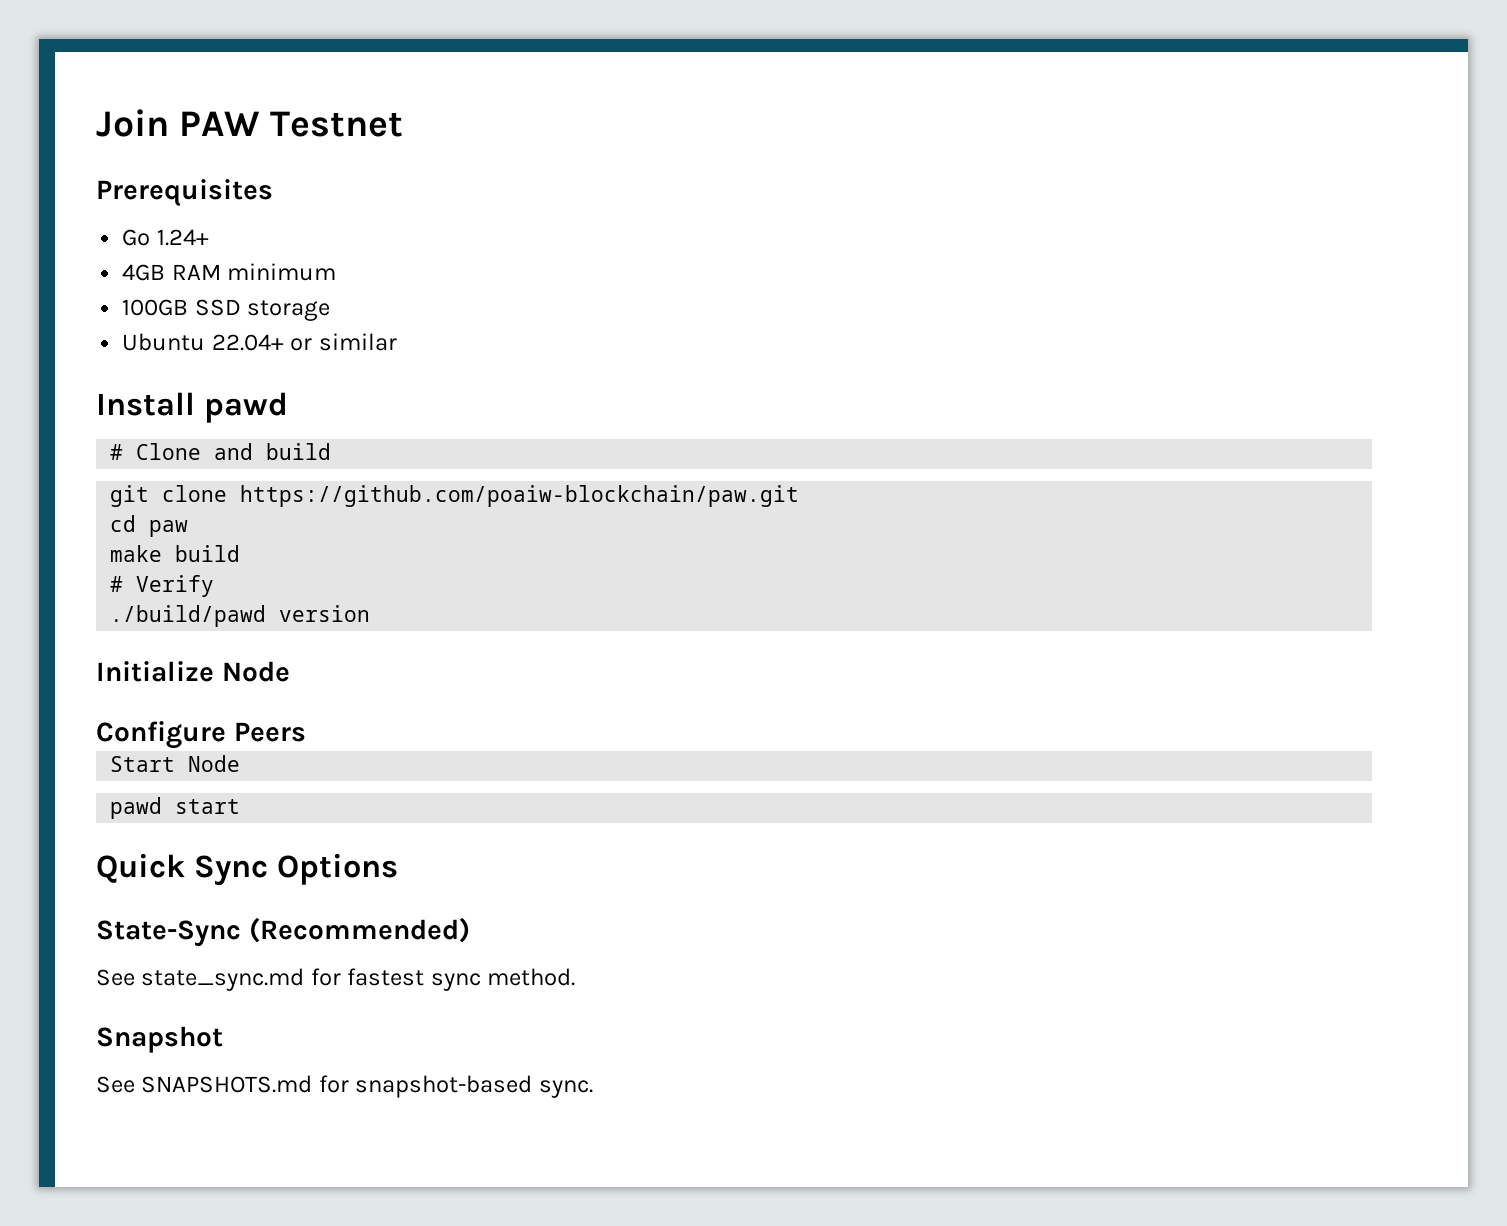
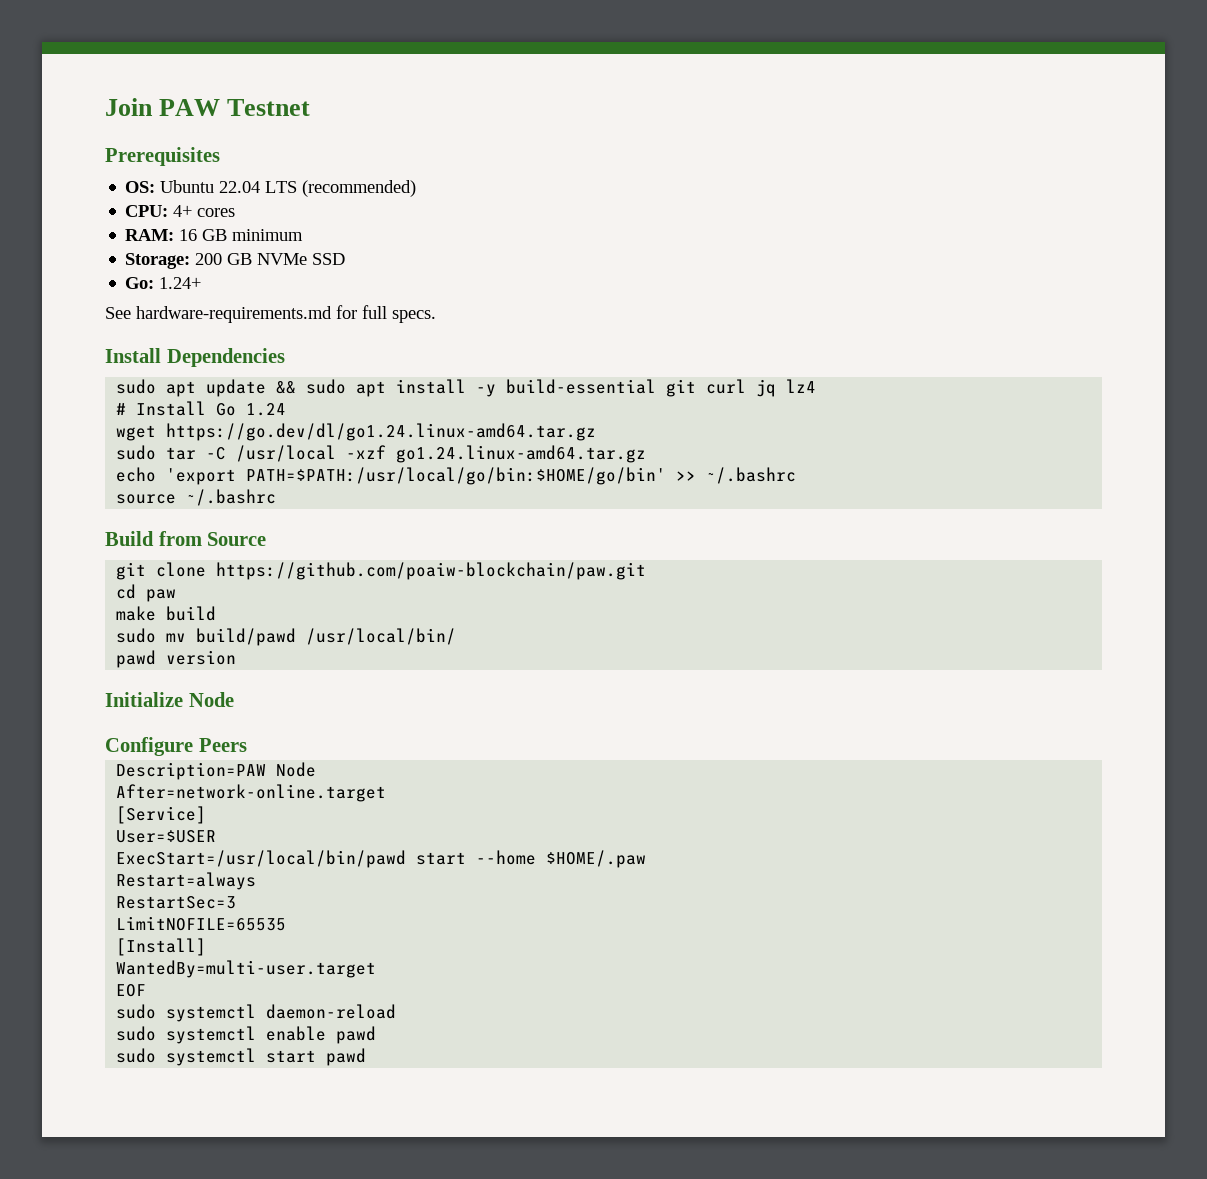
[122,229,209,246] [122,263,337,281] [122,299,331,321] [122,333,397,351] [96,392,288,423] [110,443,332,460] Go 1.24+ // 4GB RAM minimum // 100GB SSD storage // Ubuntu 22.04+ or similar // Install pawd // # Clone and build -> [125,180,417,197] [125,205,236,217] [125,229,304,241] [125,253,346,269] [125,277,202,289] [105,305,436,323] [105,348,285,367] [116,379,817,397] [116,401,287,416] [116,423,597,441] [116,445,647,463] [116,467,797,485] [116,489,277,506] [105,531,267,546] OS: Ubuntu 22.04 LTS (recommended) // CPU: 4+ cores // RAM: 16 GB minimum // Storage: 200 GB NVMe SSD // Go: 1.24+ // See hardware-requirements.md for full specs. // Install Dependencies // sudo apt update && sudo apt install -y build-essential git curl jq lz4 // # Install Go 1.24 // wget https://go.dev/dl/go1.24.linux-amd64.tar.gz // sudo tar -C /usr/local -xzf go1.24.linux-amd64.tar.gz // echo 'export PATH=$PATH:/usr/local/go/bin:$HOME/go/bin' >> ~/.bashrc // source ~/.bashrc // Build from Source
[110,575,215,597] [110,605,267,627] # Verify // ./build/pawd -> [116,628,457,646] [116,650,157,668] sudo mv build/pawd /usr/local/bin/ // pawd
[110,755,241,772] [110,797,241,819] [96,853,398,886] [96,917,470,947] [96,968,576,991] [96,1026,223,1053] [96,1075,593,1098] Start Node // pawd start // Quick Sync Options // State-Sync (Recommended) // See state_sync.md for fastest sync method. // Snapshot // See SNAPSHOTS.md for snapshot-based sync. -> [116,762,317,780] [116,784,387,802] [116,806,207,824] [116,830,217,843] [116,850,647,868] [116,872,257,890] [116,896,237,909] [116,916,287,931] [116,938,207,956] [116,960,377,978] [116,984,147,997] [116,1004,397,1022] [116,1026,377,1044] [116,1048,367,1066] Description=PAW Node // After=network-online.target // [Service] // User=$USER // ExecStart=/usr/local/bin/pawd start --home $HOME/.paw // Restart=always // RestartSec=3 // LimitNOFILE=65535 // [Install] // WantedBy=multi-user.target // EOF // sudo systemctl daemon-reload // sudo systemctl enable pawd // sudo systemctl start pawd

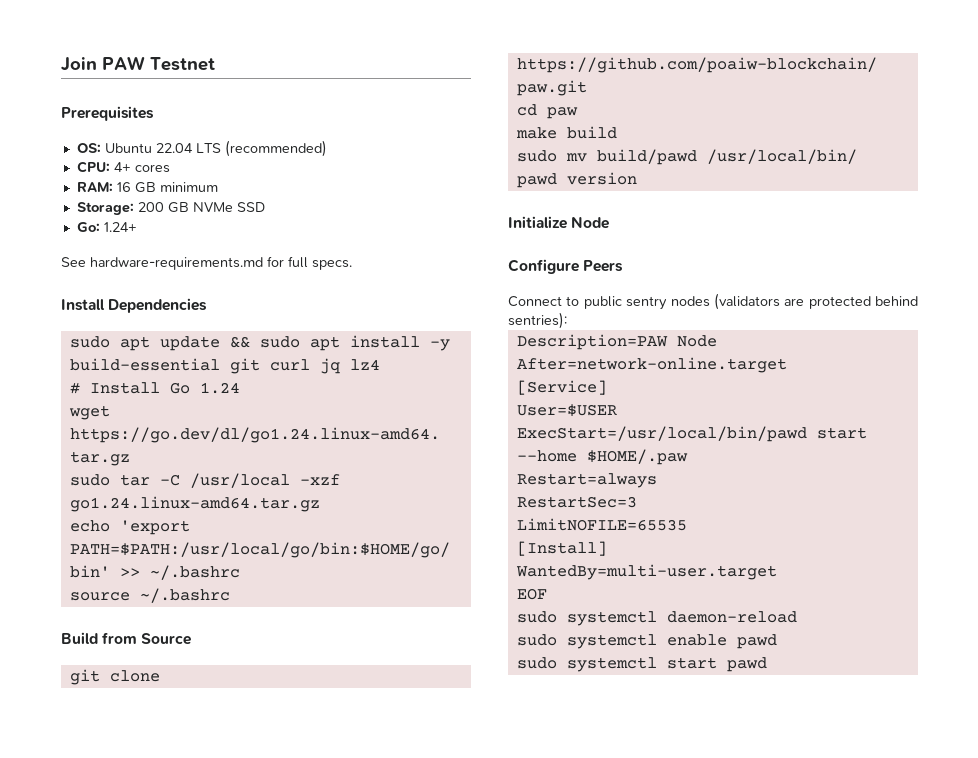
(247, 745) none -> [508,293,918,310] [508,312,567,329] // Connect to public sentry nodes (validators are protected behind sentries):

